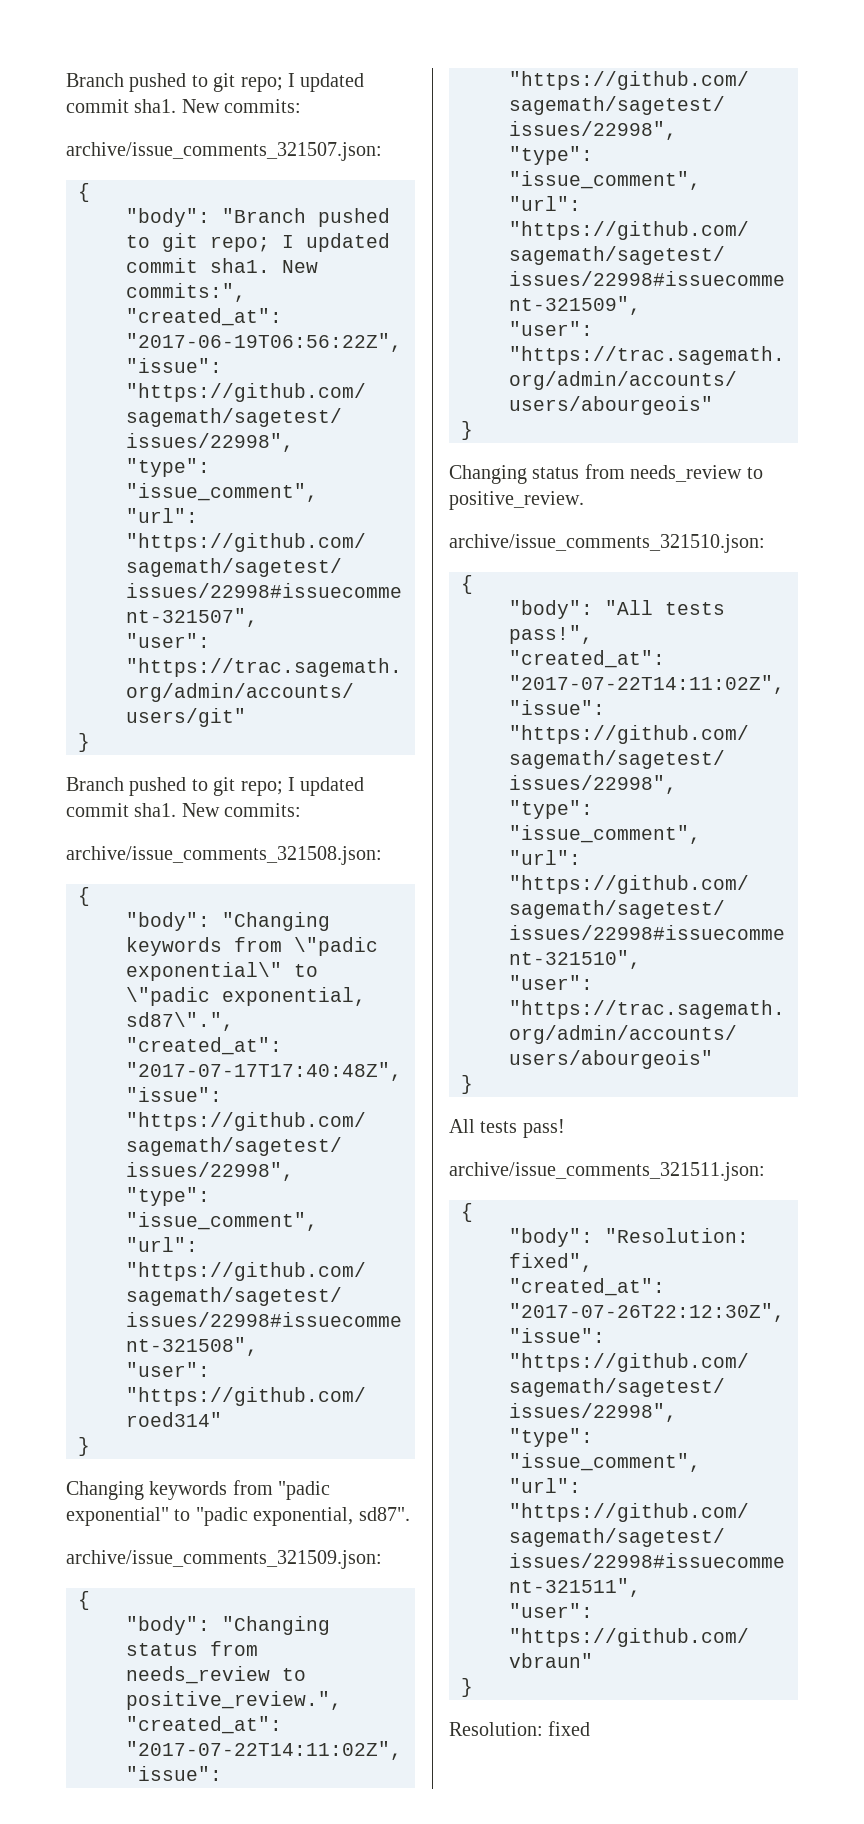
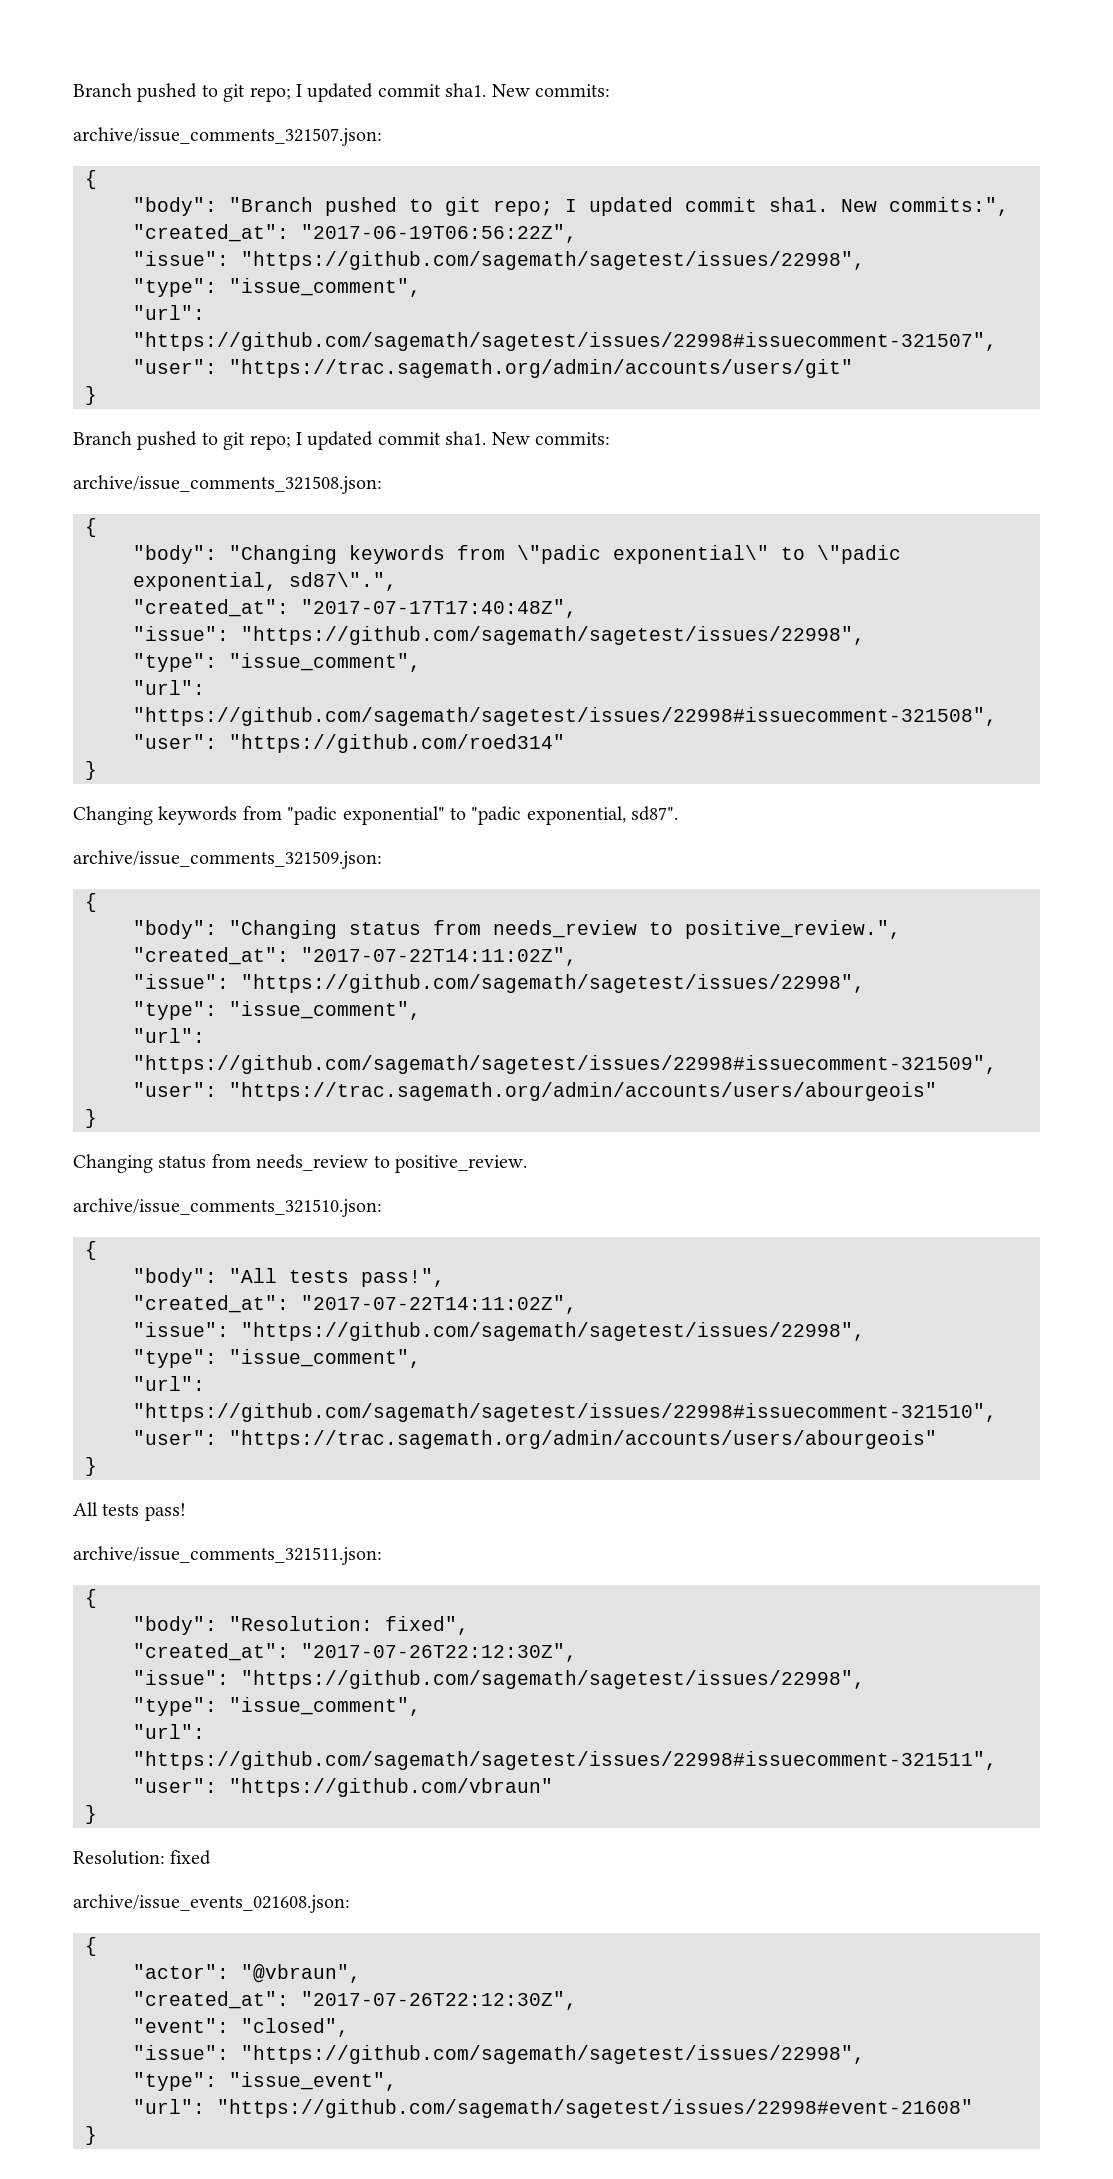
(591, 1728) none -> [73,1894,350,1913] [85,1937,97,1956] [133,1964,361,1983] [133,1991,577,2010] [133,2018,349,2037] [133,2045,865,2064] [133,2072,397,2091] [133,2099,973,2118] [85,2126,97,2145] // archive/issue_events_021608.json: // { // "actor": "@vbraun", // "created_at": "2017-07-26T22:12:30Z", // "event": "closed", // "issue": "https://github.com/sagemath/sagetest/issues/22998", // "type": "issue_event", // "url": "https://github.com/sagemath/sagetest/issues/22998#event-21608" // }

